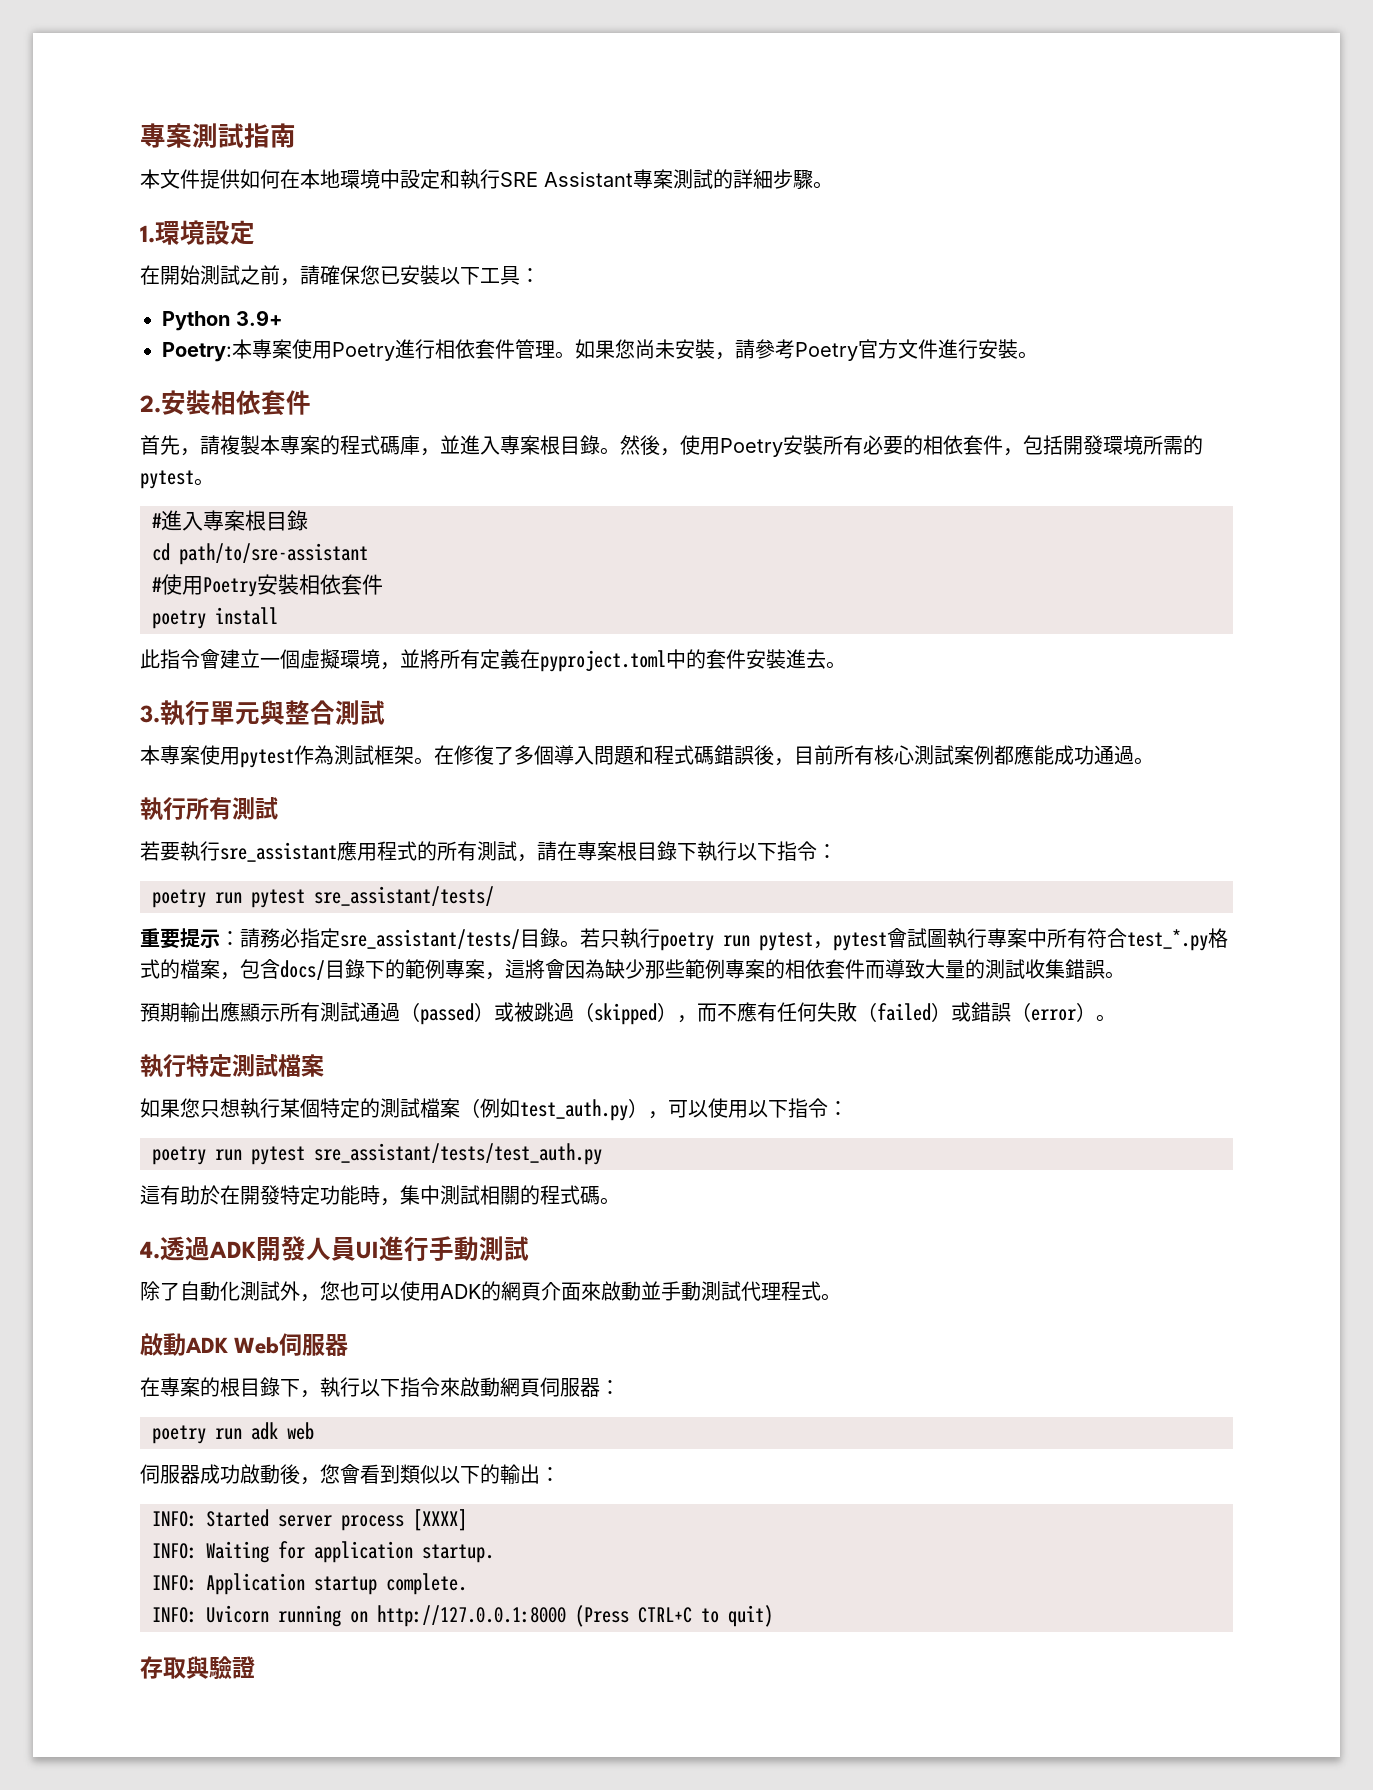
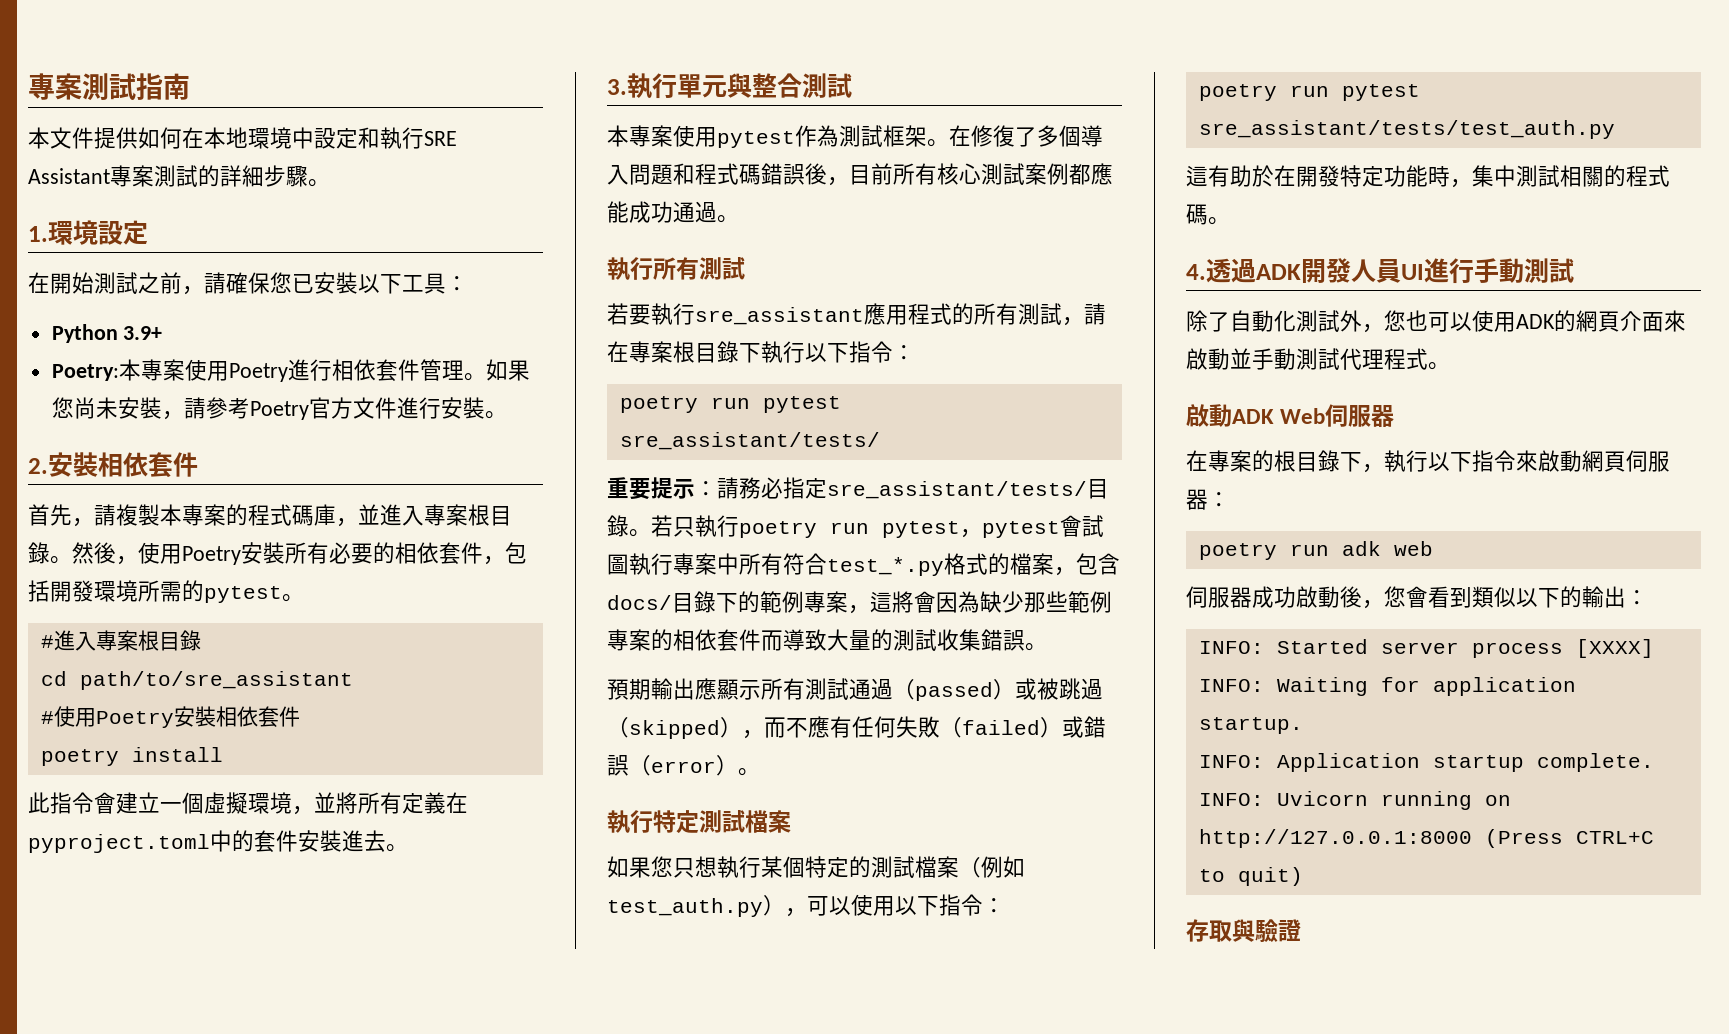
[179,543,368,565] path/to/sre-assistant -> [79,671,353,690] path/to/sre_assistant

